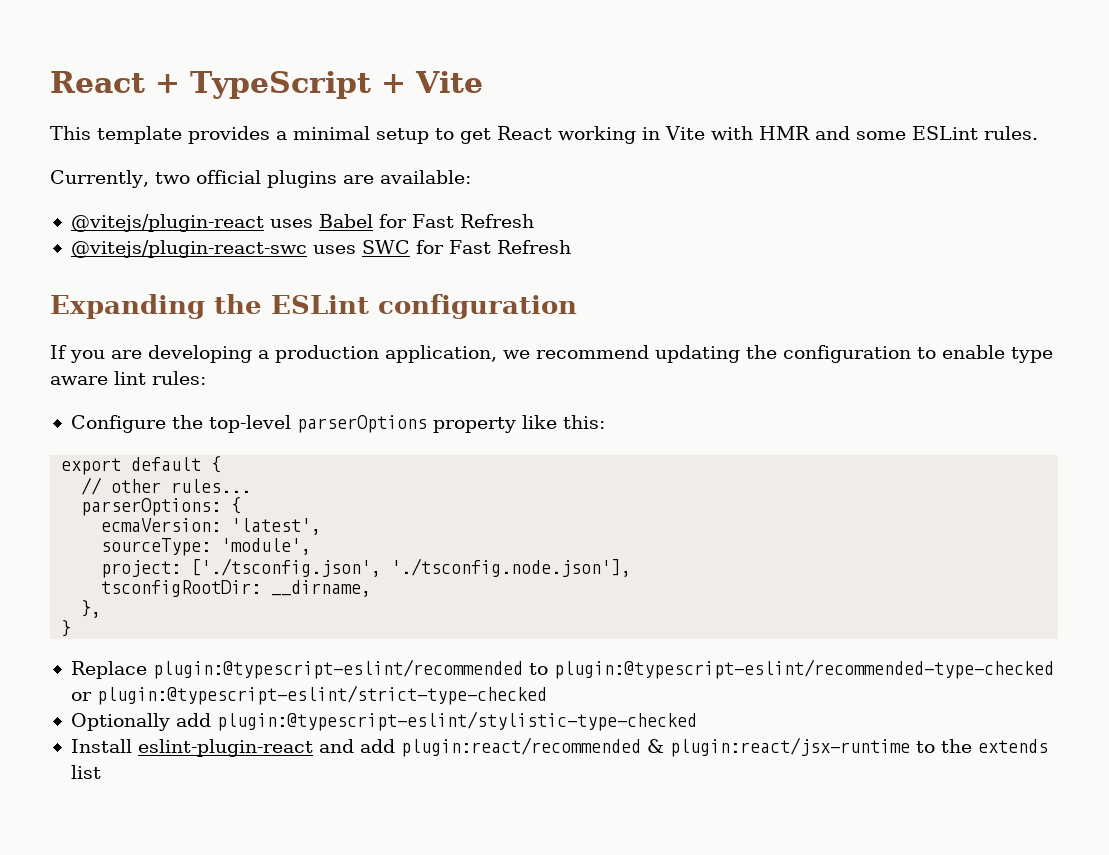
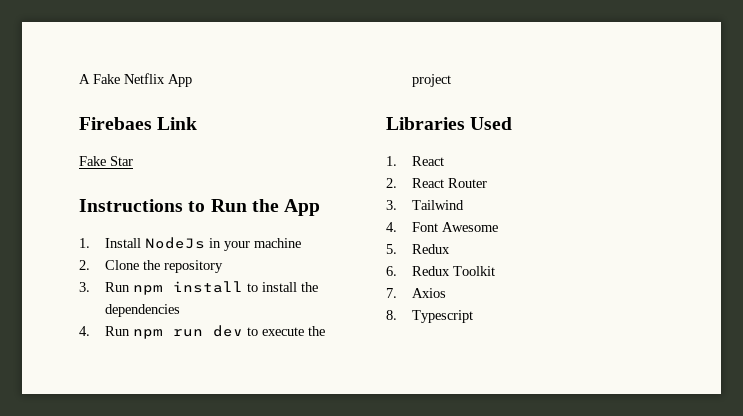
[50,71,483,99] [50,126,1038,144] [50,170,471,188] [70,214,534,232] [70,240,571,258] [50,294,577,319] [50,345,1053,363] [50,371,206,385] [70,415,605,433] [61,456,222,475] [81,477,252,495] [81,497,242,516] [101,518,322,535] [101,538,312,556] [101,558,632,578] [101,580,372,597] [81,600,102,618] [61,620,72,637] [70,659,1054,679] [70,685,547,705] [70,711,697,731] [70,737,1048,757] [70,765,101,779] React + TypeScript + Vite // This template provides a minimal setup to get React working in Vite with HMR and some ESLint rules. // Currently, two official plugins are available: // @vitejs/plugin-react uses Babel for Fast Refresh // @vitejs/plugin-react-swc uses SWC for Fast Refresh // Expanding the ESLint configuration // If you are developing a production application, we recommend updating the configuration to enable type aware lint rules: // Configure the top-level parserOptions property like this: // export default { // // other rules... // parserOptions: { // ecmaVersion: 'latest', // sourceType: 'module', // project: ['./tsconfig.json', './tsconfig.node.json'], // tsconfigRootDir: __dirname, // }, // } // Replace plugin:@typescript-eslint/recommended to plugin:@typescript-eslint/recommended-type-checked or plugin:@typescript-eslint/strict-type-checked // Optionally add plugin:@typescript-eslint/stylistic-type-checked // Install eslint-plugin-react and add plugin:react/recommended & plugin:react/jsx-runtime to the extends list -> [79,73,192,87] [79,117,198,130] [79,156,133,166] [79,199,321,216] [79,237,301,251] [79,260,223,273] [79,281,318,295] [104,304,180,317] [79,325,325,339] [411,74,451,87] [386,117,513,130] [386,156,444,166] [386,178,487,188] [386,200,464,210] [386,222,498,232] [386,244,450,254] [386,266,495,276] [386,288,446,298] [386,310,473,323] A Fake Netflix App // Firebaes Link // Fake Star // Instructions to Run the App // 1. Install NodeJs in your machine // 2. Clone the repository // 3. Run npm install to install the dependencies // 4. Run npm run dev to execute the project // Libraries Used // 1. React // 2. React Router // 3. Tailwind // 4. Font Awesome // 5. Redux // 6. Redux Toolkit // 7. Axios // 8. Typescript

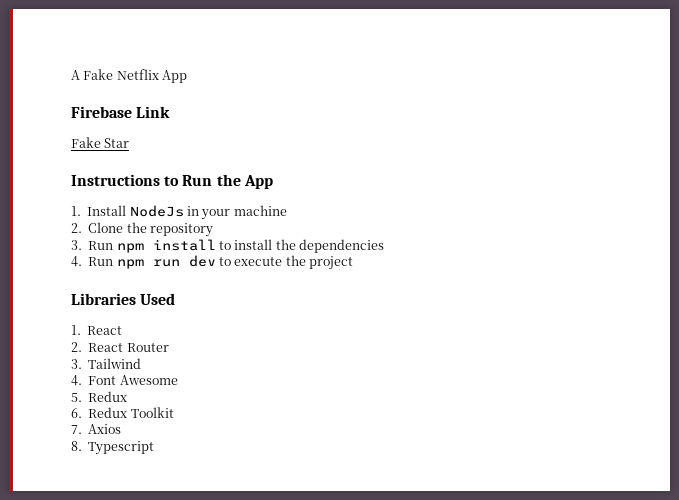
[79,117,152,130] Firebaes -> [71,106,132,118] Firebase

